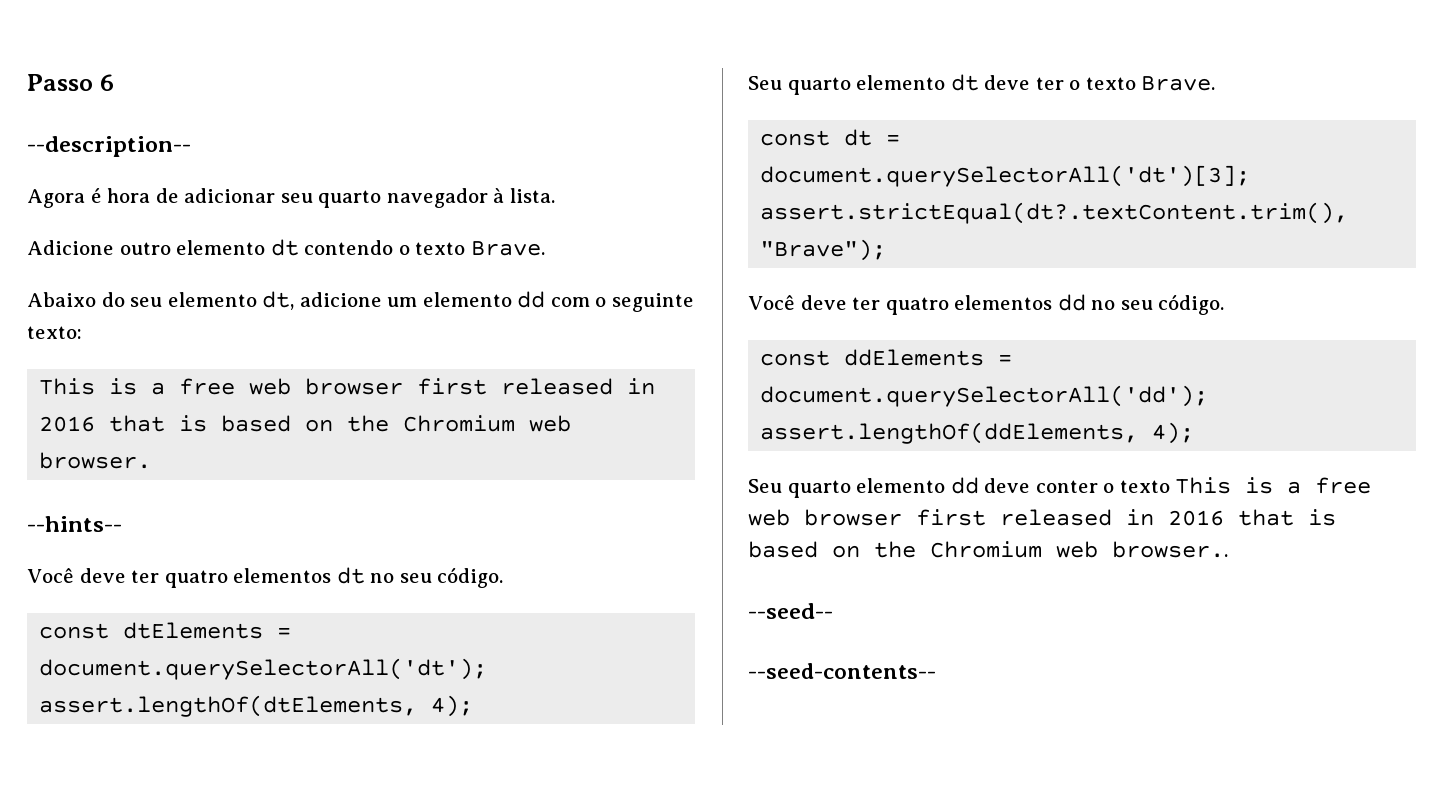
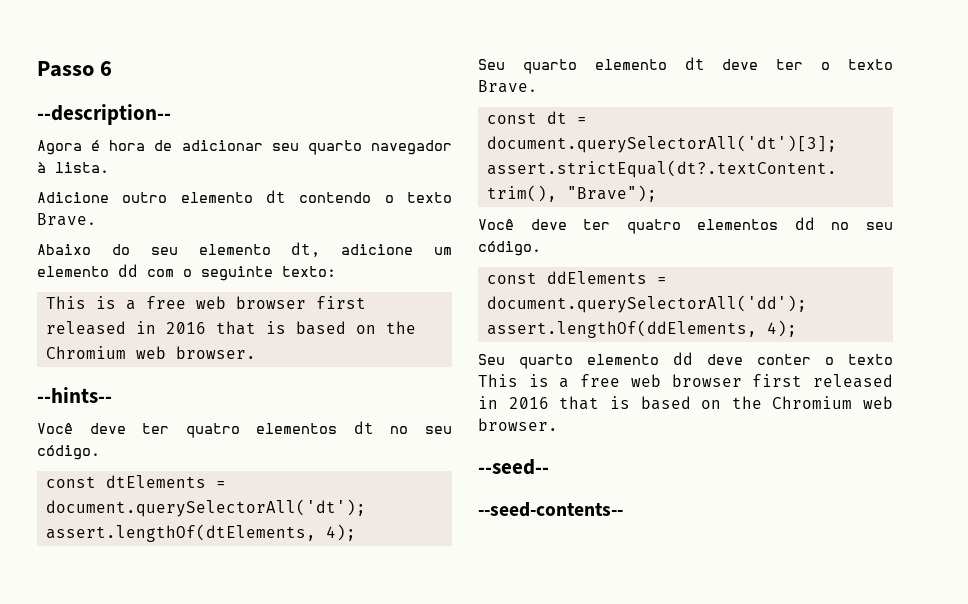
[1112,541,1228,558] browser.. -> [478,418,558,431] browser.

